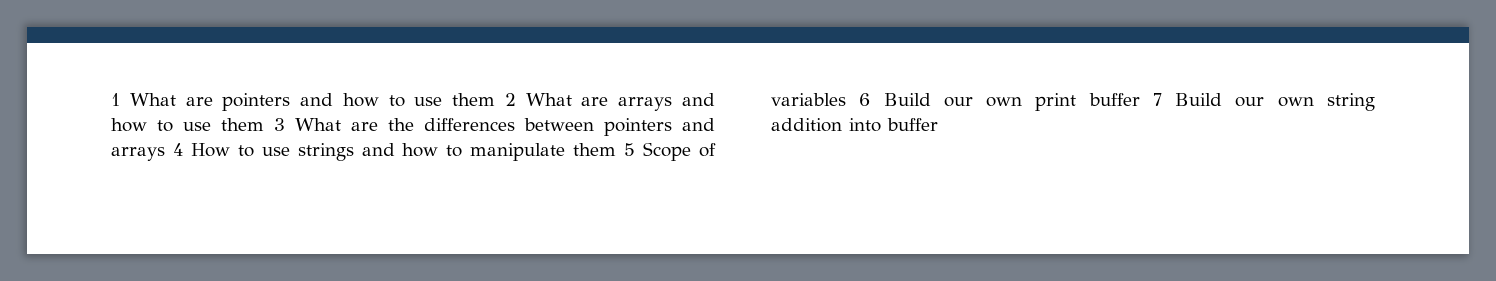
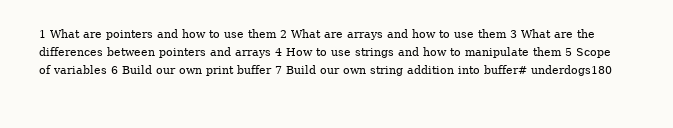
[887,118,938,131] buffer -> [484,65,612,76] buffer# underdogs180

